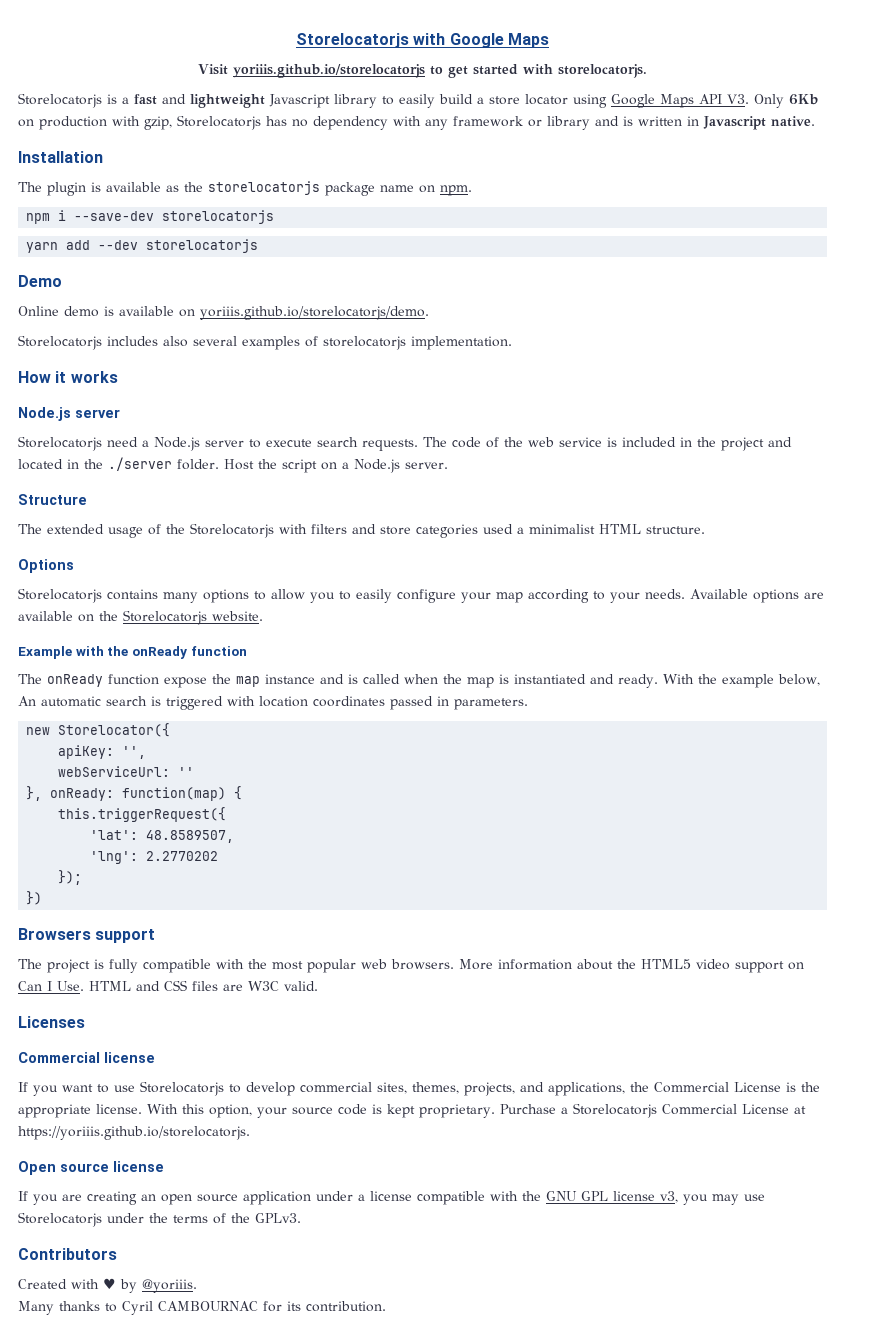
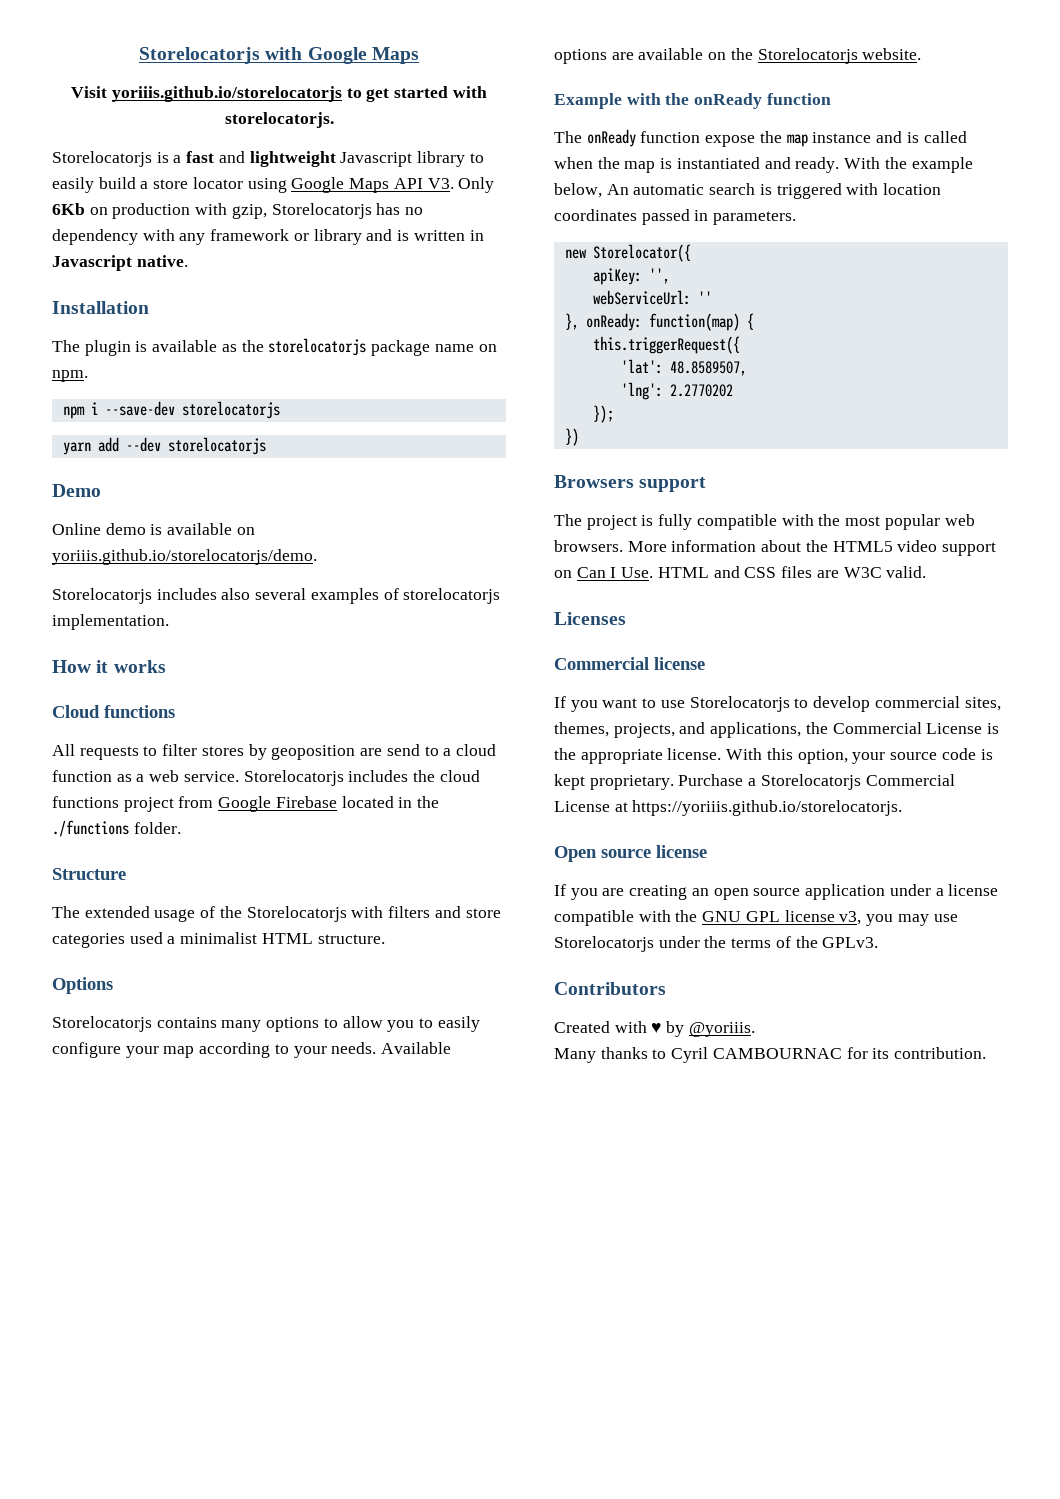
[18,407,120,421] [18,436,792,451] Node.js server // Storelocatorjs need a Node.js server to execute search requests. The code of the web service is included in the project and -> [52,705,175,718] [52,744,496,760] [52,770,480,786] [52,796,337,812] Cloud functions // All requests to filter stores by geoposition are send to a cloud function as a web service. Storelocatorjs includes the cloud functions project from Google Firebase
[108,457,172,471] ./server -> [52,820,129,837] ./functions
[224,459,448,473] Host the script on a Node.js server. -> (181, 828) none

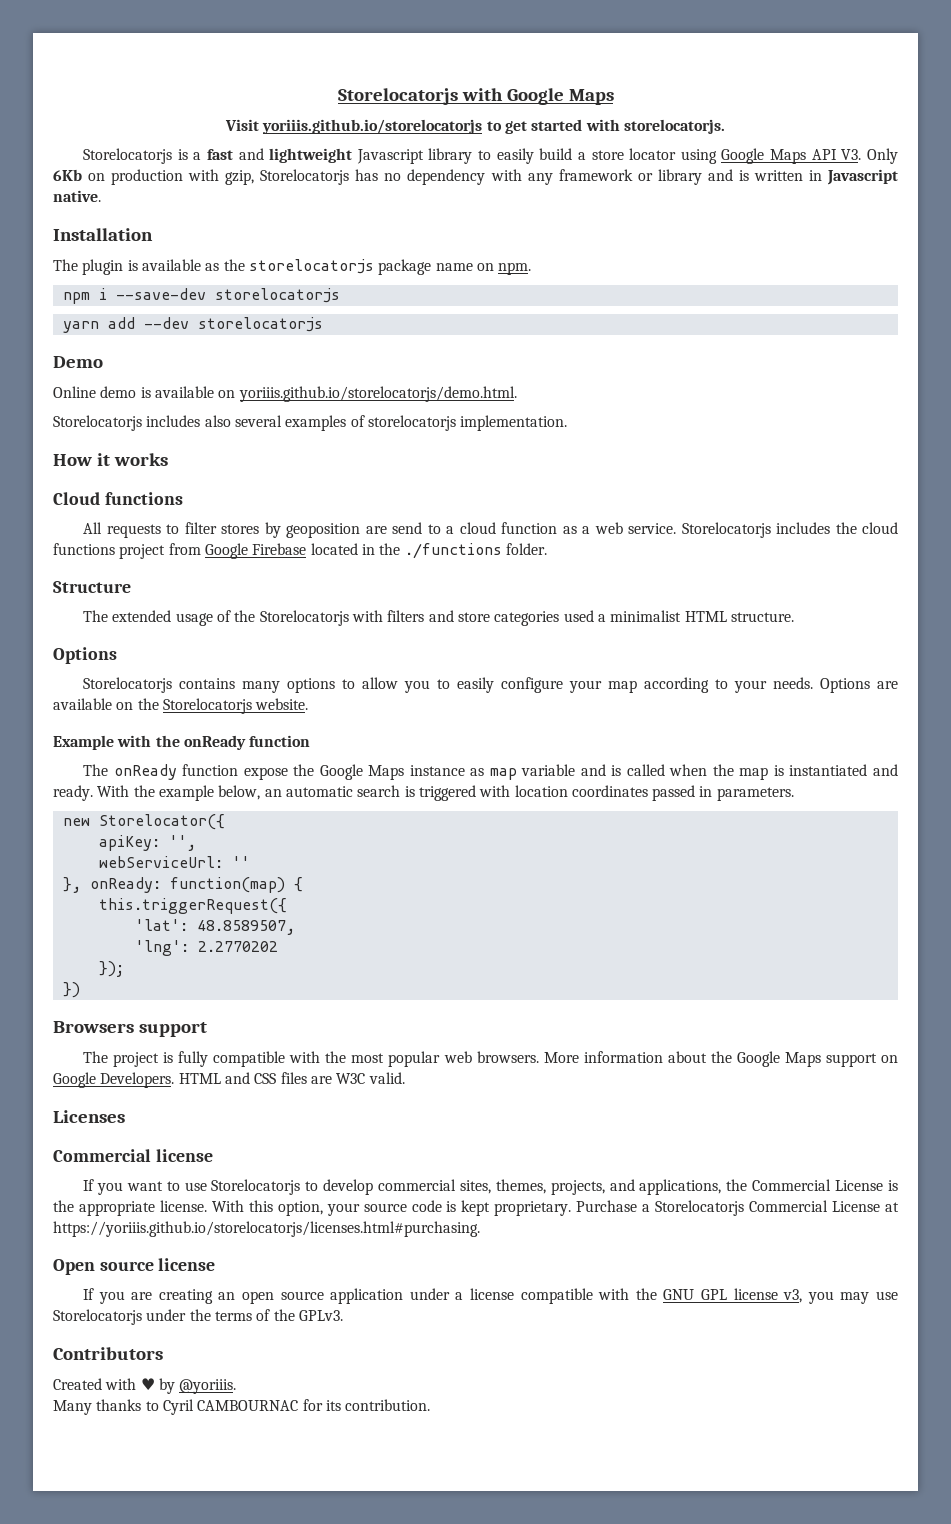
[52,549,317,565] yoriiis.github.io/storelocatorjs/demo. -> [238,386,517,402] yoriiis.github.io/storelocatorjs/demo.html.
[381,1042,452,1054] [554,49,607,64] Available options -> [820,678,871,693] Options
[786,132,872,147] map instance -> [319,764,576,780] Google Maps instance as map variable
[606,184,629,195] An -> [264,789,282,797] an
[832,540,997,556] [554,567,654,578] HTML5 video support on Can I Use. -> [736,1051,898,1067] [53,1072,175,1088] Google Maps support on Google Developers.
[632,800,903,816] https://yoriiis.github.io/storelocatorjs. -> [53,1221,480,1237] https://yoriiis.github.io/storelocatorjs/licenses.html#purchasing.

